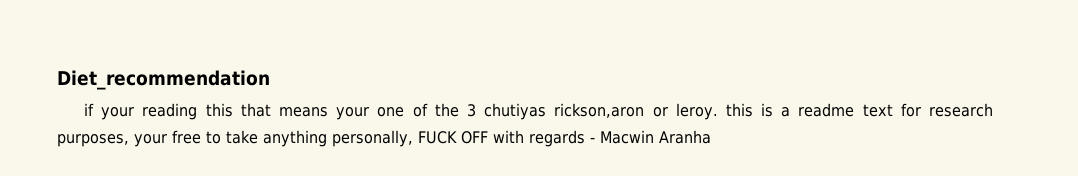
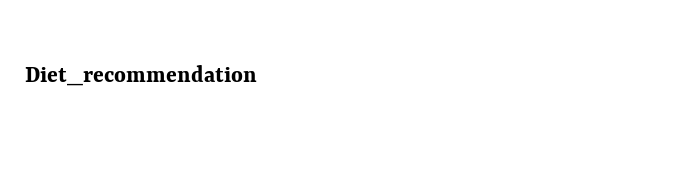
[84,103,994,120] [57,130,711,147] // if your reading this that means your one of the 3 chutiyas rickson,aron or leroy. this is a readme text for research purposes, your free to take anything personally, FUCK OFF with regards - Macwin Aranha -> (257, 75) none

